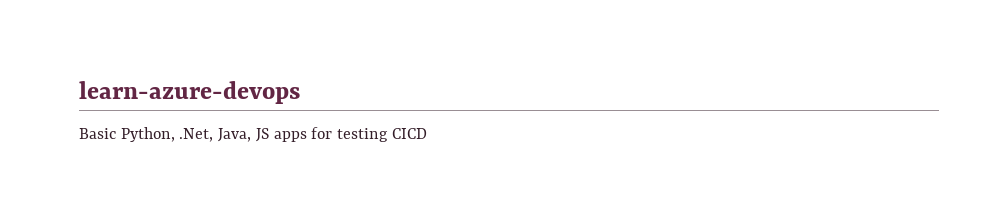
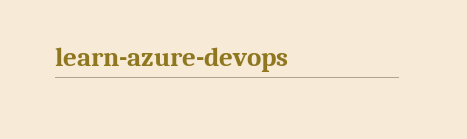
[79,127,427,142] // Basic Python, .Net, Java, JS apps for testing CICD -> (288, 59) none

